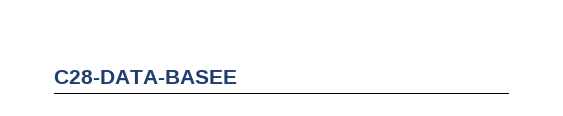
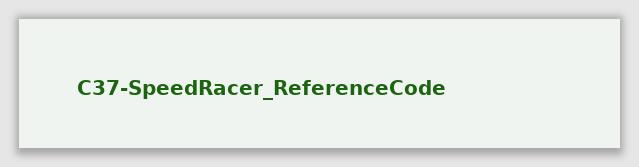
[54,70,237,84] C28-DATA-BASEE -> [77,80,446,100] C37-SpeedRacer_ReferenceCode

